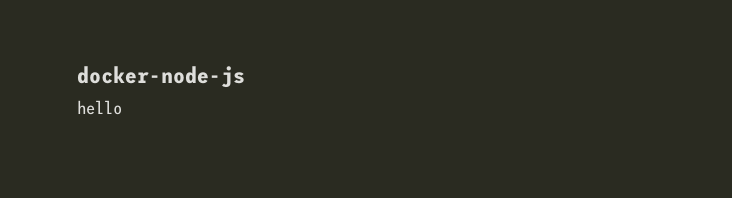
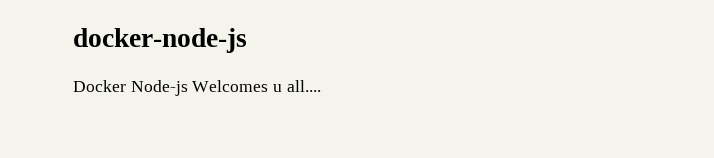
[77,100,122,115] hello -> [73,80,321,96] Docker Node-js Welcomes u all....

